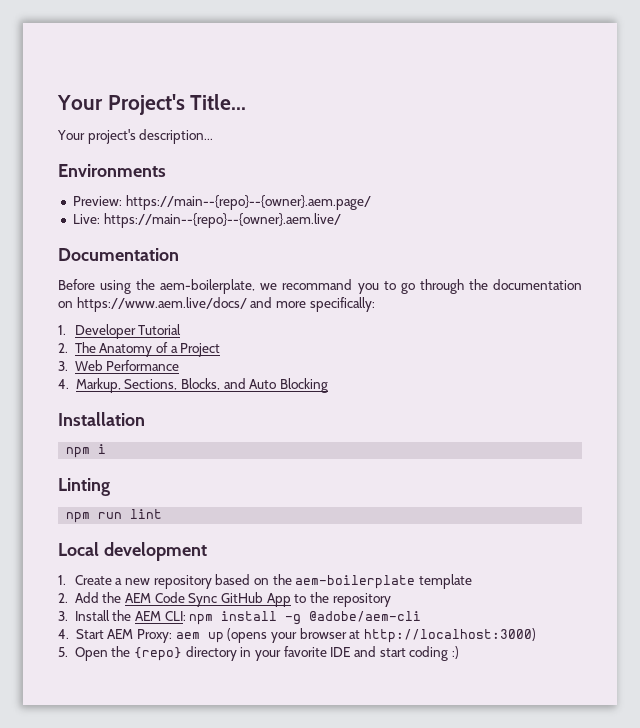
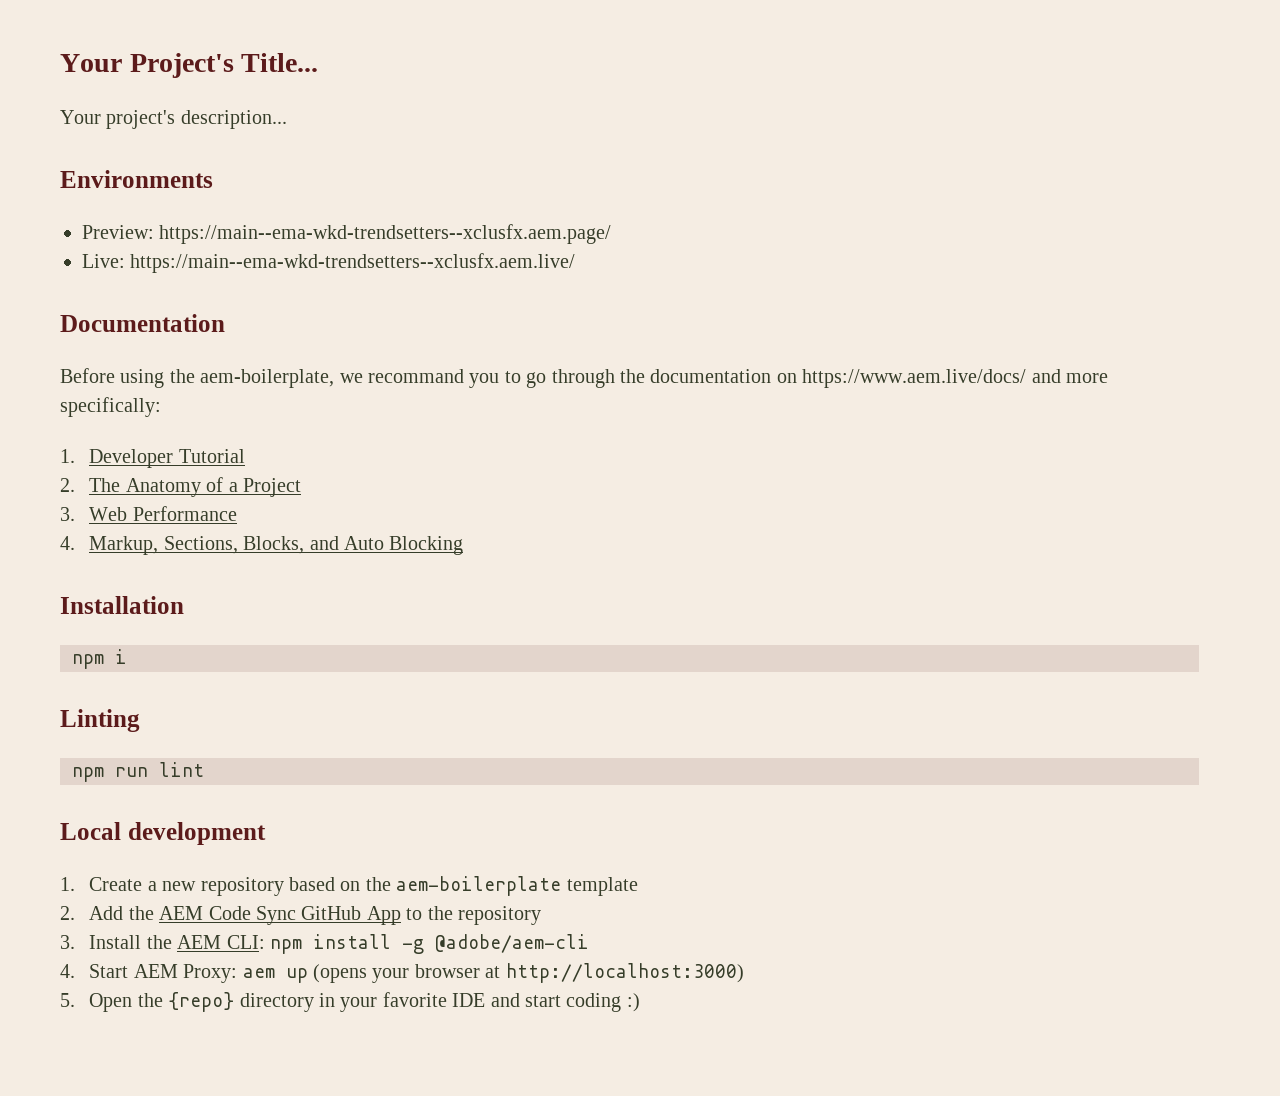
[125,195,371,210] https://main--{repo}--{owner}.aem.page/ -> [159,224,612,244] https://main--ema-wkd-trendsetters--xclusfx.aem.page/
[103,213,341,228] https://main--{repo}--{owner}.aem.live/ -> [130,253,576,273] https://main--ema-wkd-trendsetters--xclusfx.aem.live/

